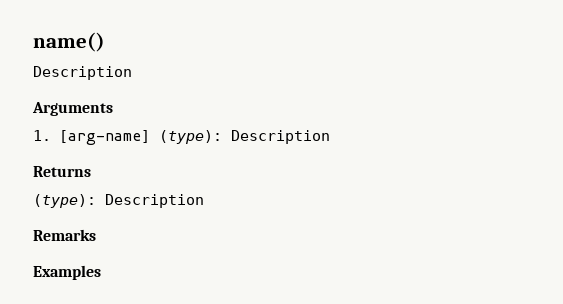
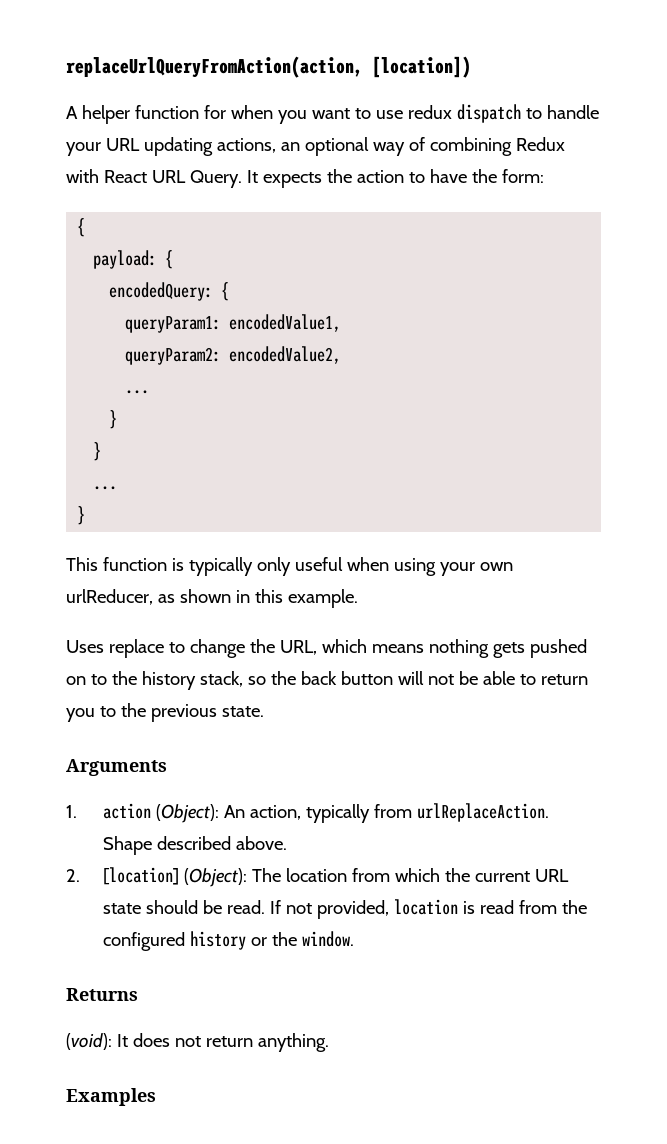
[33,32,105,52] [33,66,132,80] [32,102,113,116] [33,130,330,145] [33,166,91,177] [33,194,204,208] [33,229,96,241] name() // Description // Arguments // 1. [arg-name] (type): Description // Returns // (type): Description // Remarks -> [66,56,471,78] [66,104,599,124] [66,137,565,156] [66,169,544,188] [77,218,86,237] [93,250,174,269] [109,282,230,301] [125,314,342,333] [125,346,342,365] [125,390,150,394] [109,410,118,429] [93,442,102,461] [93,486,118,490] [77,506,86,525] [66,557,513,576] [66,589,358,608] [66,639,587,658] [66,671,588,690] [66,703,264,722] [66,759,167,776] [66,803,549,823] [102,836,287,855] [66,867,569,887] [102,899,587,919] [102,931,354,951] [66,988,138,1001] [66,1033,329,1052] replaceUrlQueryFromAction(action, [location]) // A helper function for when you want to use redux dispatch to handle your URL updating actions, an optional way of combining Redux with React URL Query. It expects the action to have the form: // { // payload: { // encodedQuery: { // queryParam1: encodedValue1, // queryParam2: encodedValue2, // ... // } // } // ... // } // This function is typically only useful when using your own urlReducer, as shown in this example. // Uses replace to change the URL, which means nothing gets pushed on to the history stack, so the back button will not be able to return you to the previous state. // Arguments // 1. action (Object): An action, typically from urlReplaceAction. Shape described above. // 2. [location] (Object): The location from which the current URL state should be read. If not provided, location is read from the configured history or the window. // Returns // (void): It does not return anything.

